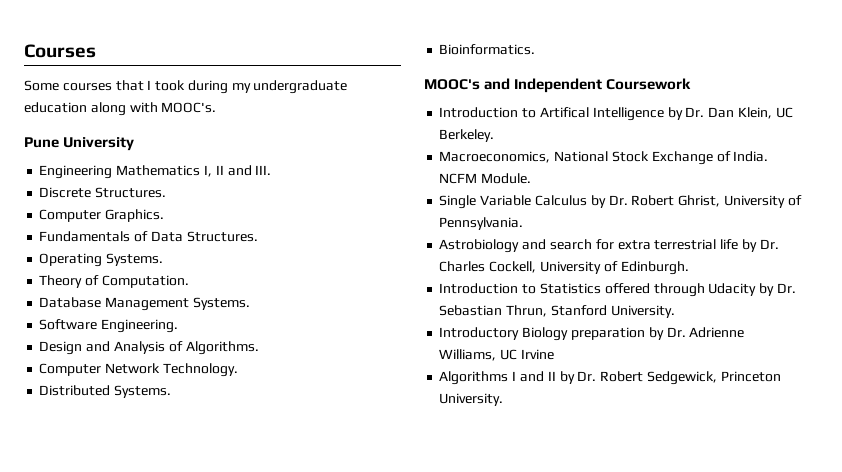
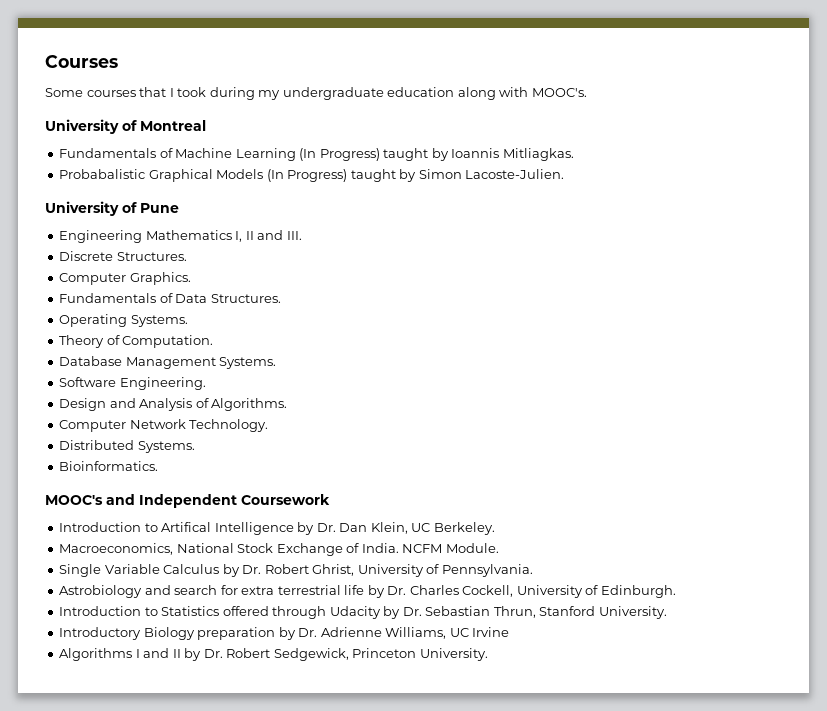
(217, 107) none -> [45,119,206,134] [59,148,574,161] [59,169,565,182] [45,201,137,216] University of Montreal // Fundamentals of Machine Learning (In Progress) taught by Ioannis Mitliagkas. // Probabalistic Graphical Models (In Progress) taught by Simon Lacoste-Julien. // University of
[63,137,135,151] University -> (179, 208) none

